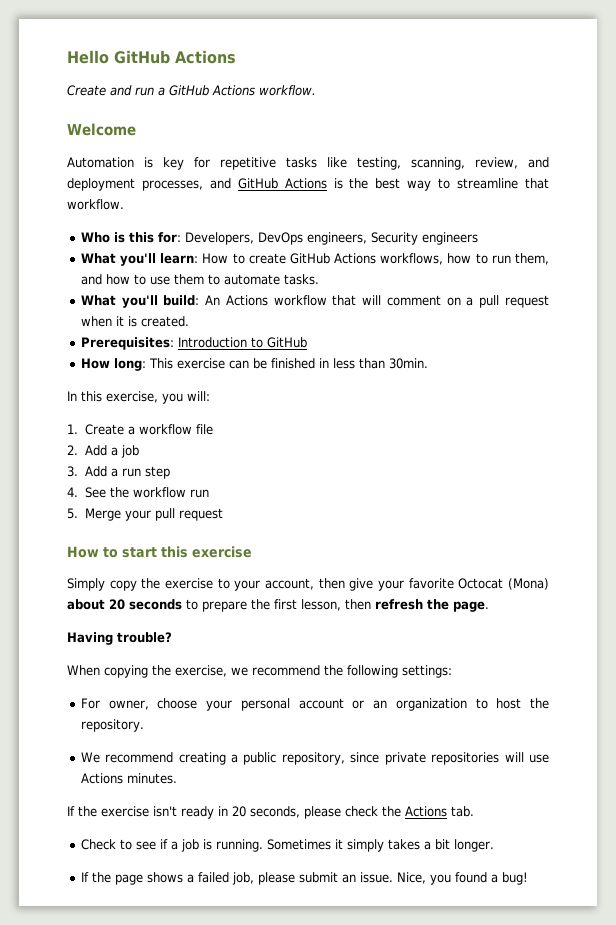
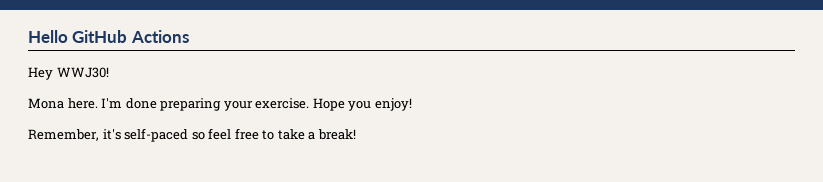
[67,85,316,96] [67,123,136,136] [67,157,549,170] [67,178,550,191] [67,199,124,210] [80,232,478,245] [80,253,549,266] [80,274,319,285] [80,295,549,308] [80,316,189,327] [80,337,307,350] [80,358,428,371] [67,391,210,404] [67,424,214,435] [67,445,140,458] [67,466,171,479] [67,487,210,498] [67,508,224,521] [67,546,252,558] [67,578,549,591] [67,599,489,612] [67,632,172,645] [67,665,452,678] [80,698,549,711] [80,719,144,732] [80,752,549,765] [80,773,177,784] [67,806,474,819] [80,839,494,852] [80,872,528,885] Create and run a GitHub Actions workflow. // Welcome // Automation is key for repetitive tasks like testing, scanning, review, and deployment processes, and GitHub Actions is the best way to streamline that workflow. // Who is this for: Developers, DevOps engineers, Security engineers // What you'll learn: How to create GitHub Actions workflows, how to run them, and how to use them to automate tasks. // What you'll build: An Actions workflow that will comment on a pull request when it is created. // Prerequisites: Introduction to GitHub // How long: This exercise can be finished in less than 30min. // In this exercise, you will: // 1. Create a workflow file // 2. Add a job // 3. Add a run step // 4. See the workflow run // 5. Merge your pull request // How to start this exercise // Simply copy the exercise to your account, then give your favorite Octocat (Mona) about 20 seconds to prepare the first lesson, then refresh the page. // Having trouble? // When copying the exercise, we recommend the following settings: // For owner, choose your personal account or an organization to host the repository. // We recommend creating a public repository, since private repositories will use Actions minutes. // If the exercise isn't ready in 20 seconds, please check the Actions tab. // Check to see if a job is running. Sometimes it simply takes a bit longer. // If the page shows a failed job, please submit an issue. Nice, you found a bug! -> [28,67,109,80] [28,98,412,111] [28,128,356,142] Hey WWJ30! // Mona here. I'm done preparing your exercise. Hope you enjoy! // Remember, it's self-paced so feel free to take a break!

